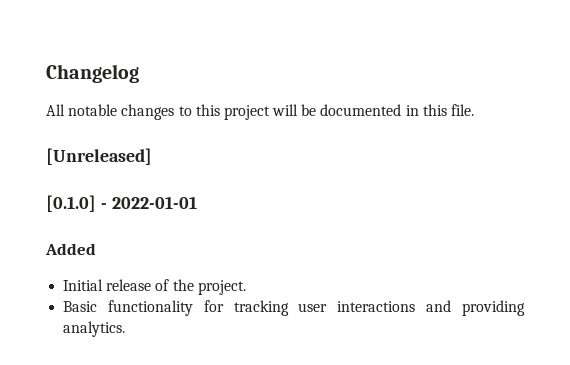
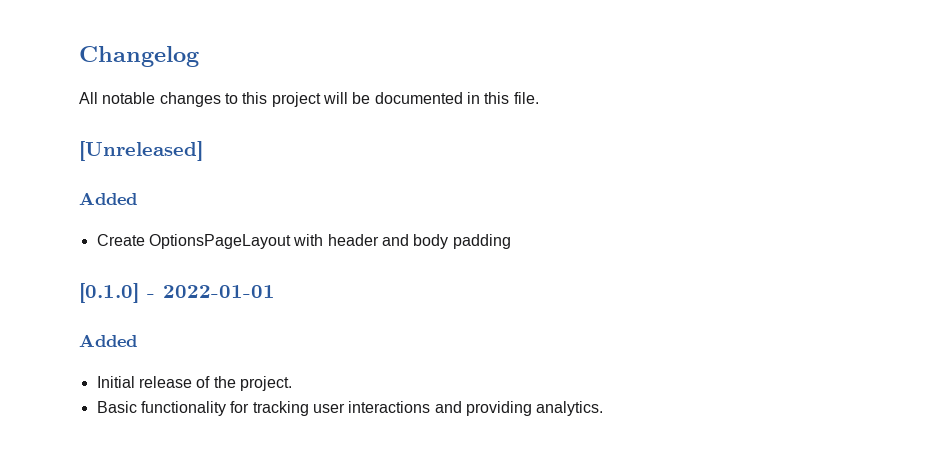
(152, 156) none -> [79,192,137,205] [96,234,511,249] // Added // Create OptionsPageLayout with header and body padding

